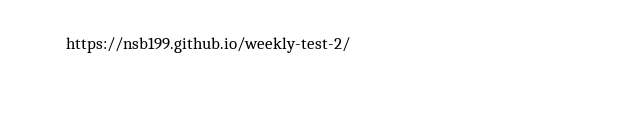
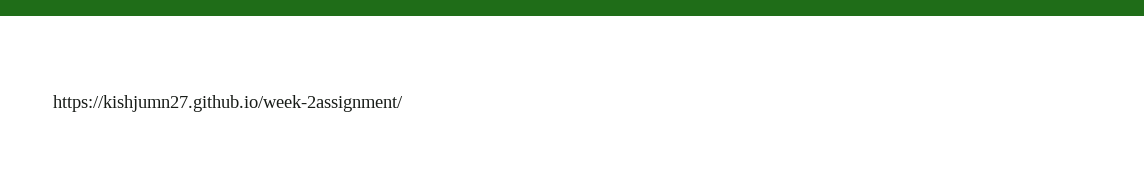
[66,37,350,53] https://nsb199.github.io/weekly-test-2/ -> [53,95,403,112] https://kishjumn27.github.io/week-2assignment/

